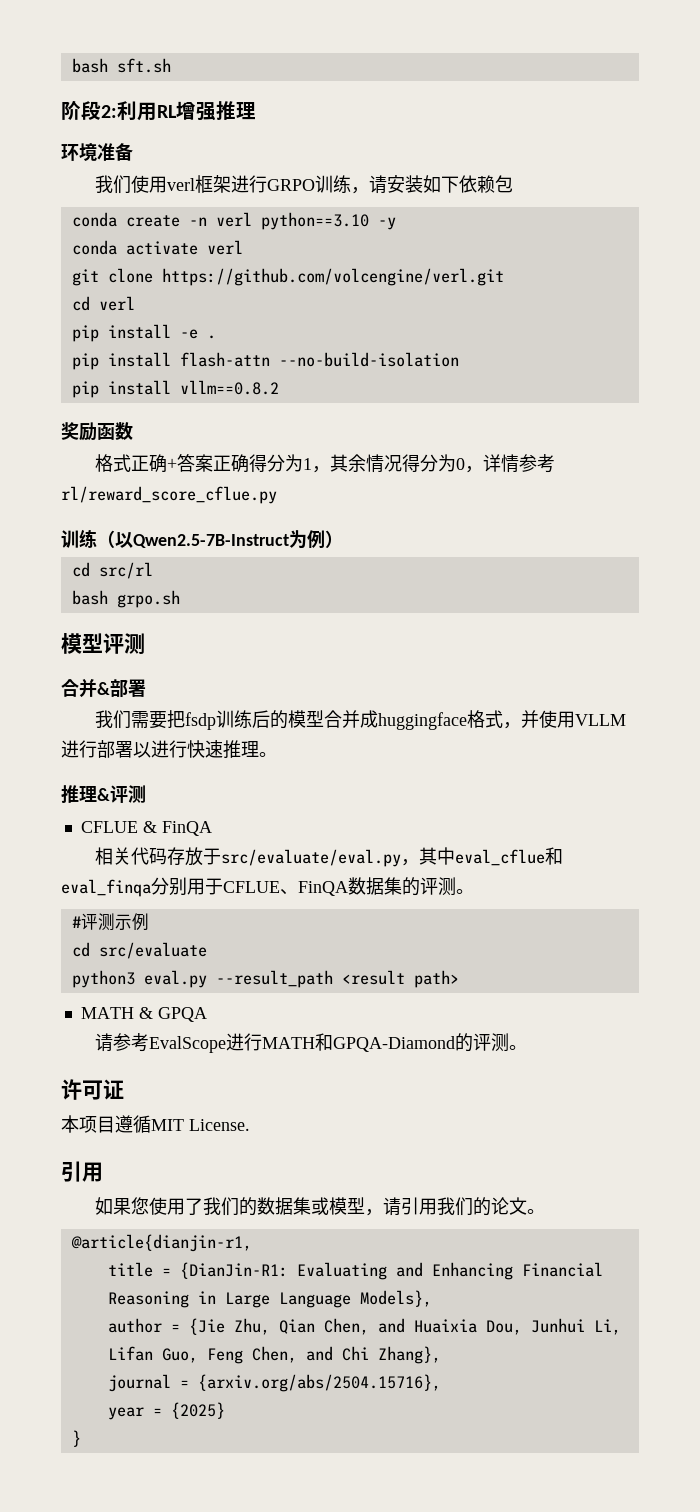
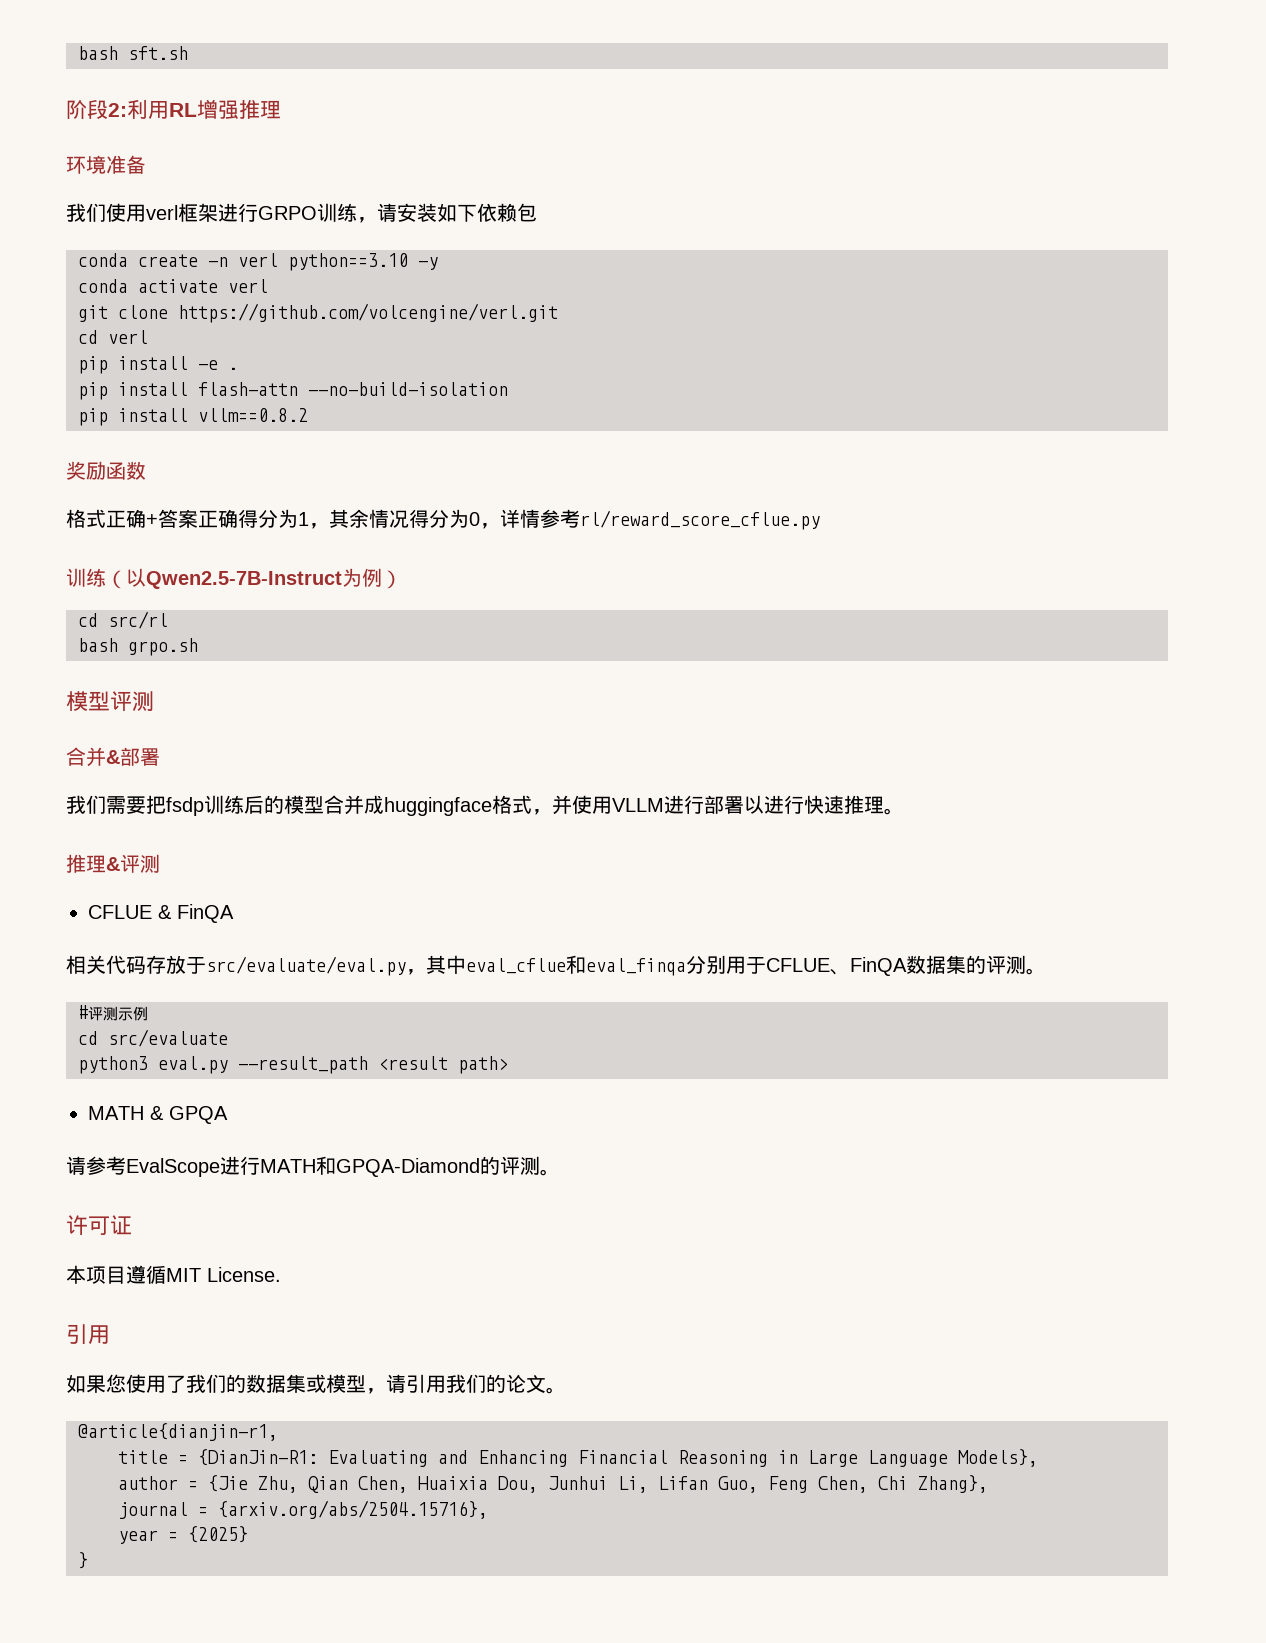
[377,1318,405,1333] and -> (408, 1484) none
[305,1346,333,1361] and -> (868, 1484) none

